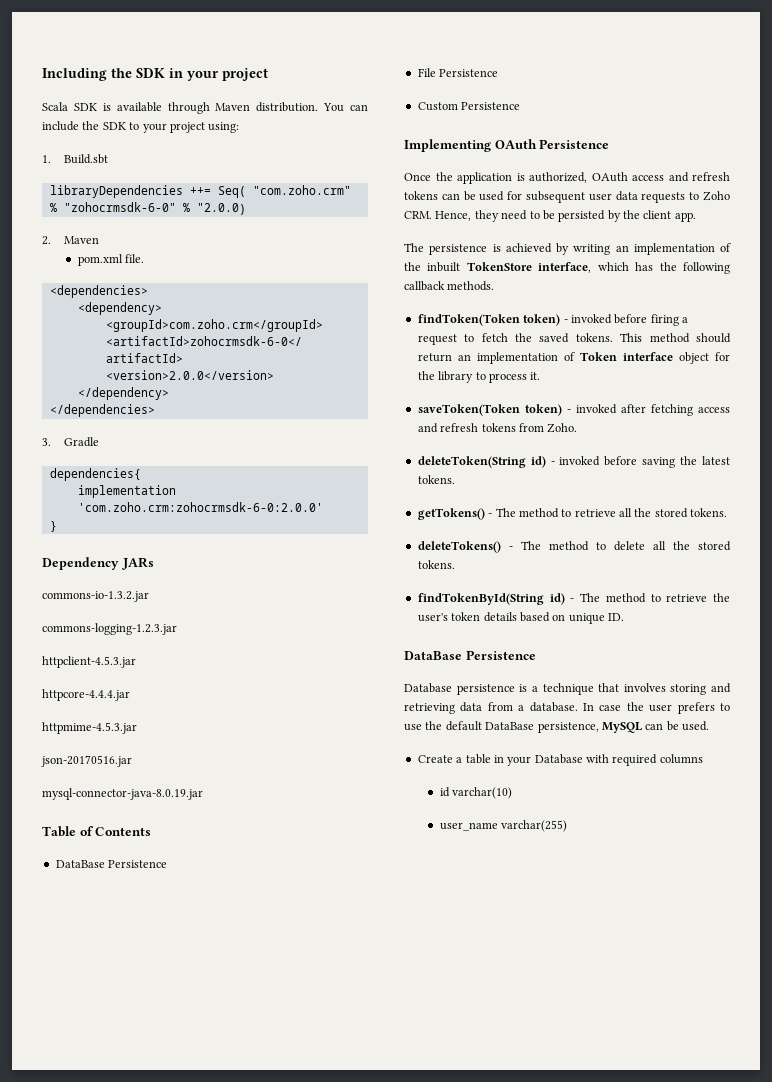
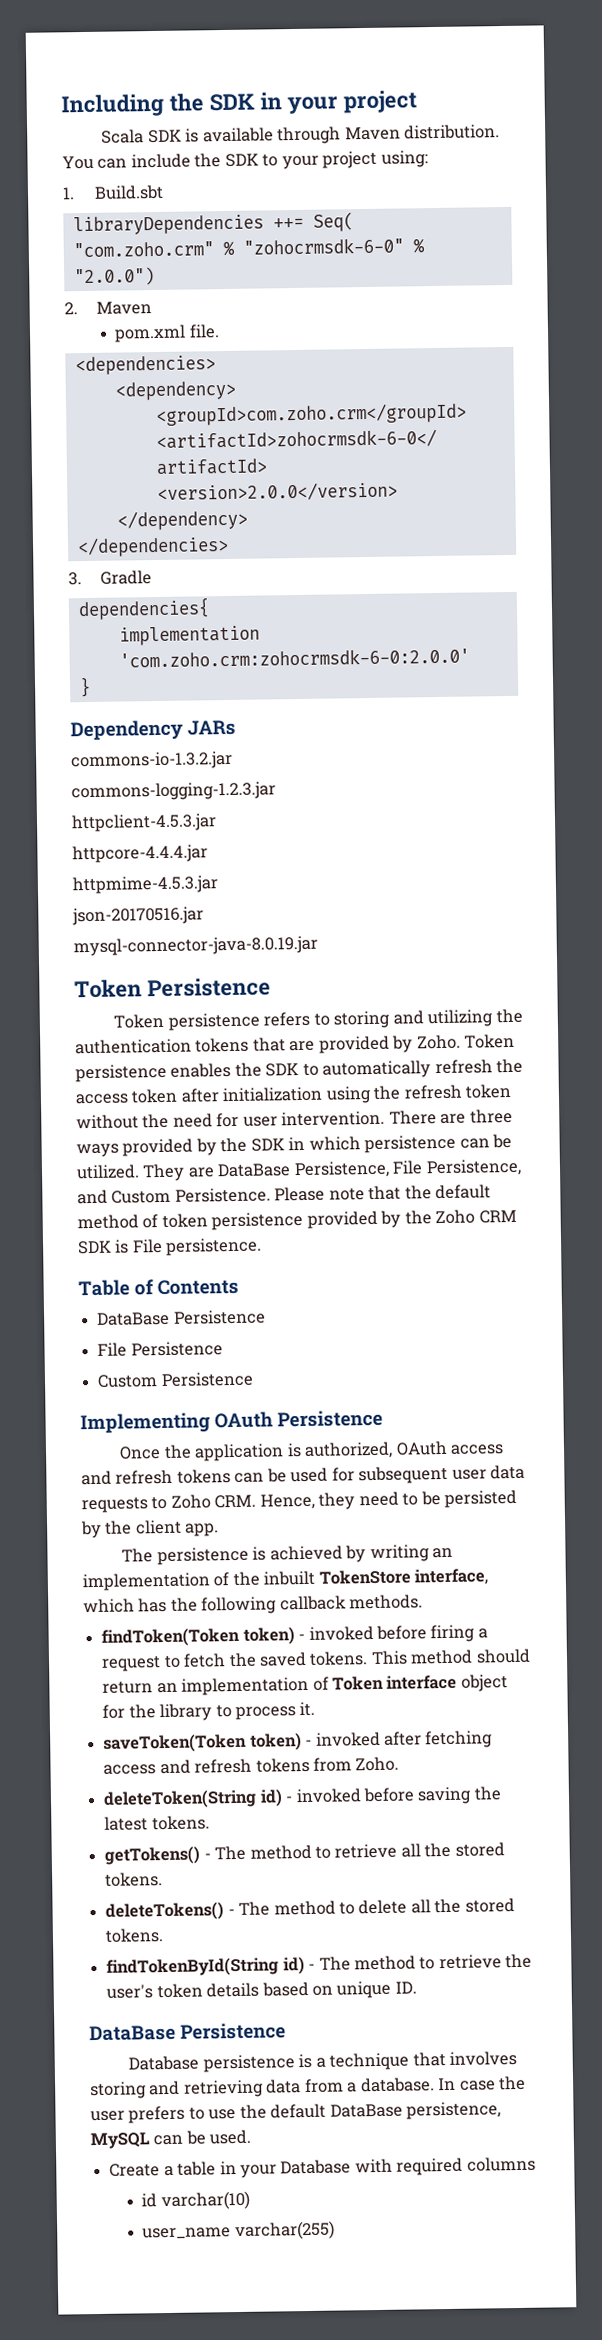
[196,203,246,215] "2.0.0) -> [73,267,155,287] "2.0.0")
(203, 794) none -> [74,977,271,999] [113,1008,523,1031] [75,1033,516,1055] [75,1058,524,1083] [75,1083,512,1105] [76,1108,513,1130] [76,1133,513,1158] [76,1158,522,1182] [77,1184,492,1205] [77,1209,517,1231] [77,1237,263,1256] // Token Persistence // Token persistence refers to storing and utilizing the authentication tokens that are provided by Zoho. Token persistence enables the SDK to automatically refresh the access token after initialization using the refresh token without the need for user intervention. There are three ways provided by the SDK in which persistence can be utilized. They are DataBase Persistence, File Persistence, and Custom Persistence. Please note that the default method of token persistence provided by the Zoho CRM SDK is File persistence.

